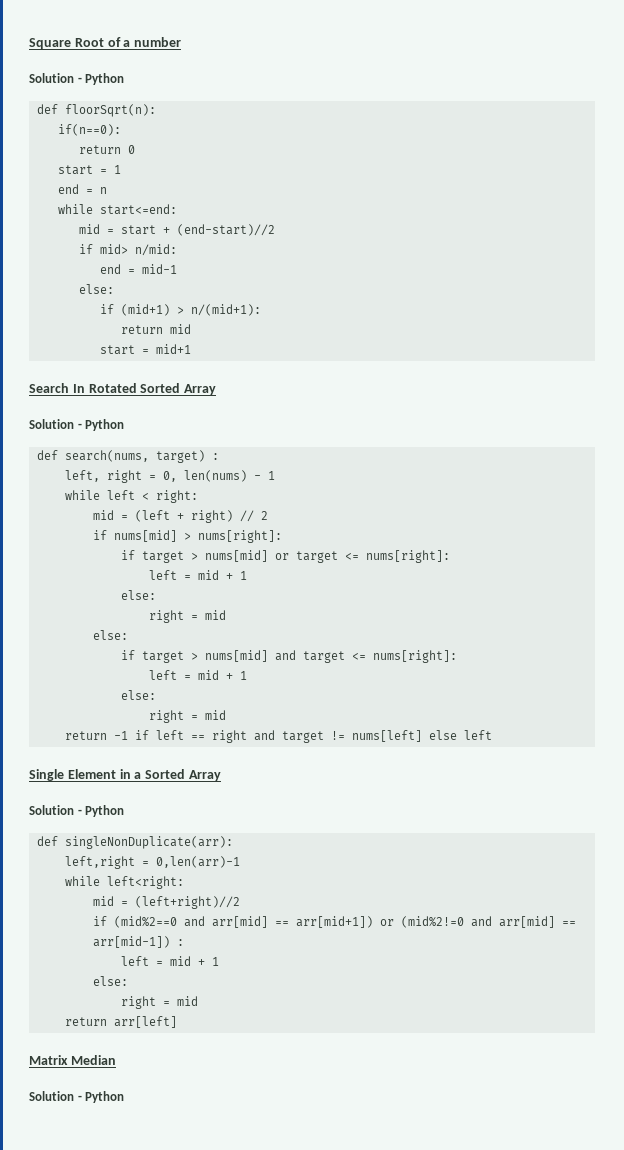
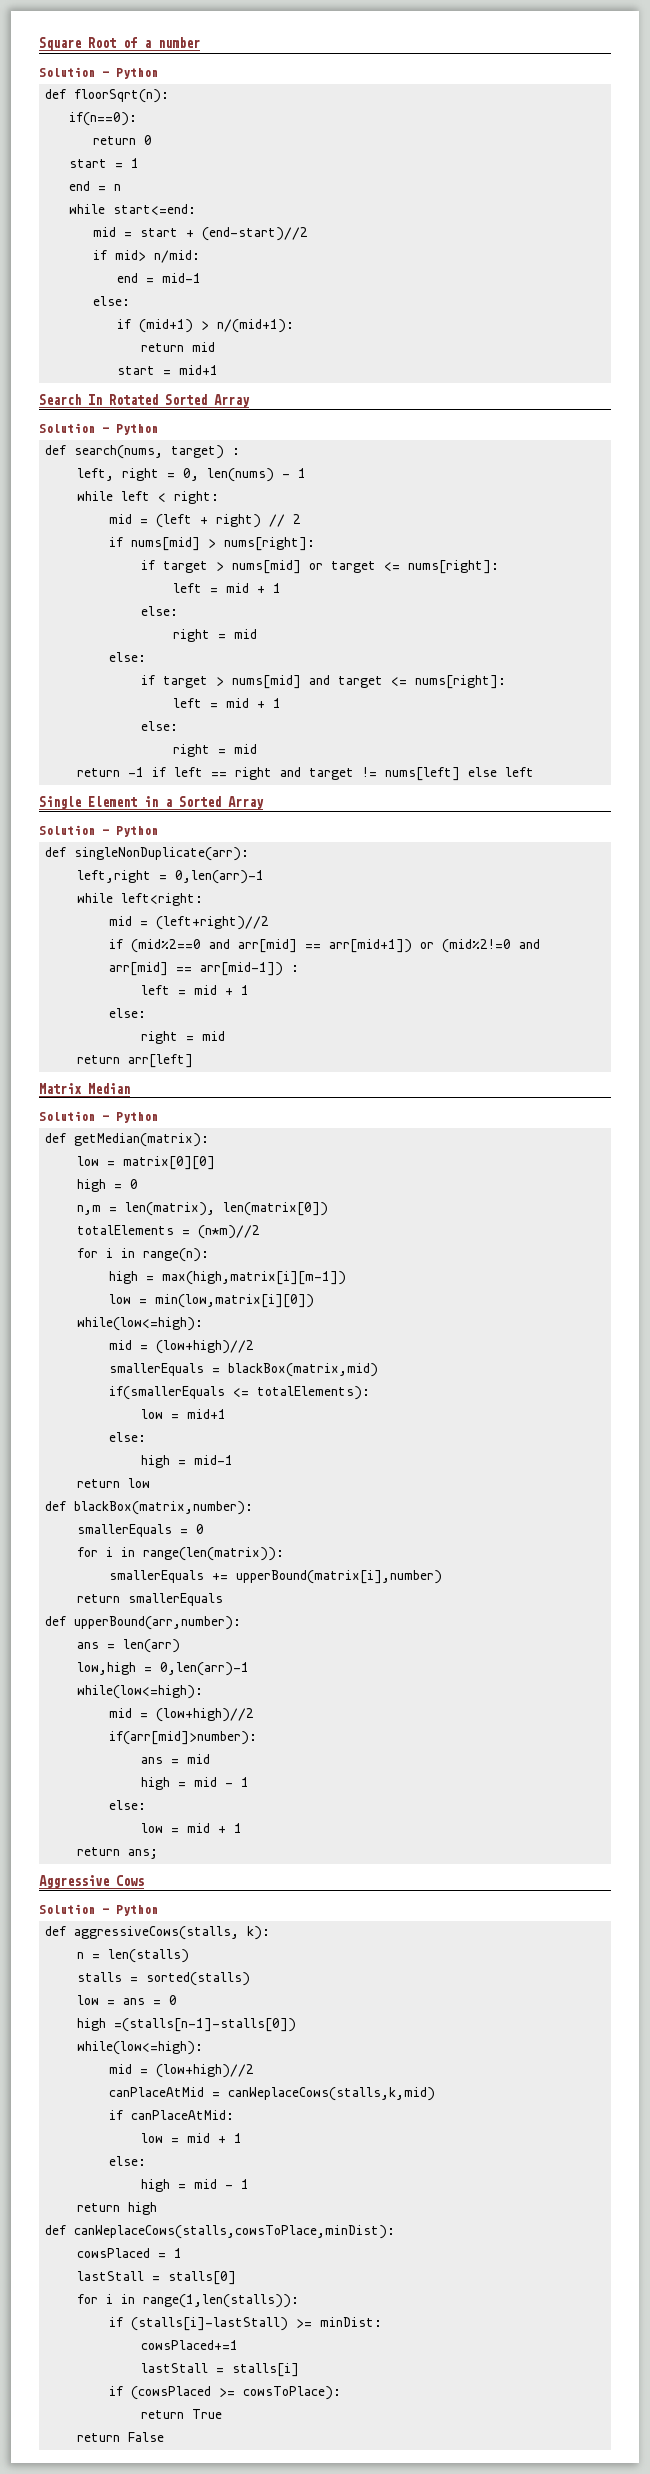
(125, 1097) none -> [45,1133,209,1147] [77,1156,215,1170] [77,1179,138,1192] [77,1202,328,1216] [77,1225,260,1239] [77,1248,209,1262] [109,1271,346,1285] [109,1294,314,1308] [77,1317,203,1331] [109,1340,254,1354] [109,1363,378,1377] [109,1386,370,1400] [141,1409,226,1419] [109,1432,146,1442] [141,1455,233,1468] [77,1478,150,1488] [45,1501,253,1515] [77,1524,204,1537] [77,1547,284,1561] [109,1570,442,1584] [77,1593,223,1606] [45,1616,241,1630] [77,1639,180,1653] [77,1662,249,1676] [77,1685,203,1699] [109,1708,254,1722] [109,1731,257,1745] [141,1754,210,1764] [141,1777,249,1790] [109,1800,146,1810] [141,1823,242,1833] [77,1847,158,1859] [39,1875,144,1888] [39,1904,158,1916] [45,1926,270,1940] [77,1949,189,1963] [77,1972,250,1986] [77,1995,177,2005] [77,2018,296,2032] [77,2041,203,2055] [109,2064,254,2078] [109,2087,435,2101] [109,2110,234,2120] [141,2133,242,2143] [109,2156,146,2166] [141,2179,249,2192] [77,2202,157,2215] [45,2225,395,2239] [77,2248,182,2258] [77,2271,236,2285] [77,2294,299,2308] [109,2317,382,2331] [141,2340,238,2350] [141,2363,299,2377] [109,2386,341,2400] [141,2409,222,2419] [77,2432,164,2442] // def getMedian(matrix): // low = matrix[0][0] // high = 0 // n,m = len(matrix), len(matrix[0]) // totalElements = (n*m)//2 // for i in range(n): // high = max(high,matrix[i][m-1]) // low = min(low,matrix[i][0]) // while(low<=high): // mid = (low+high)//2 // smallerEquals = blackBox(matrix,mid) // if(smallerEquals <= totalElements): // low = mid+1 // else: // high = mid-1 // return low // def blackBox(matrix,number): // smallerEquals = 0 // for i in range(len(matrix)): // smallerEquals += upperBound(matrix[i],number) // return smallerEquals // def upperBound(arr,number): // ans = len(arr) // low,high = 0,len(arr)-1 // while(low<=high): // mid = (low+high)//2 // if(arr[mid]>number): // ans = mid // high = mid - 1 // else: // low = mid + 1 // return ans; // Aggressive Cows // Solution - Python // def aggressiveCows(stalls, k): // n = len(stalls) // stalls = sorted(stalls) // low = ans = 0 // high =(stalls[n-1]-stalls[0]) // while(low<=high): // mid = (low+high)//2 // canPlaceAtMid = canWeplaceCows(stalls,k,mid) // if canPlaceAtMid: // low = mid + 1 // else: // high = mid - 1 // return high // def canWeplaceCows(stalls,cowsToPlace,minDist): // cowsPlaced = 1 // lastStall = stalls[0] // for i in range(1,len(stalls)): // if (stalls[i]-lastStall) >= minDist: // cowsPlaced+=1 // lastStall = stalls[i] // if (cowsPlaced >= cowsToPlace): // return True // return False

